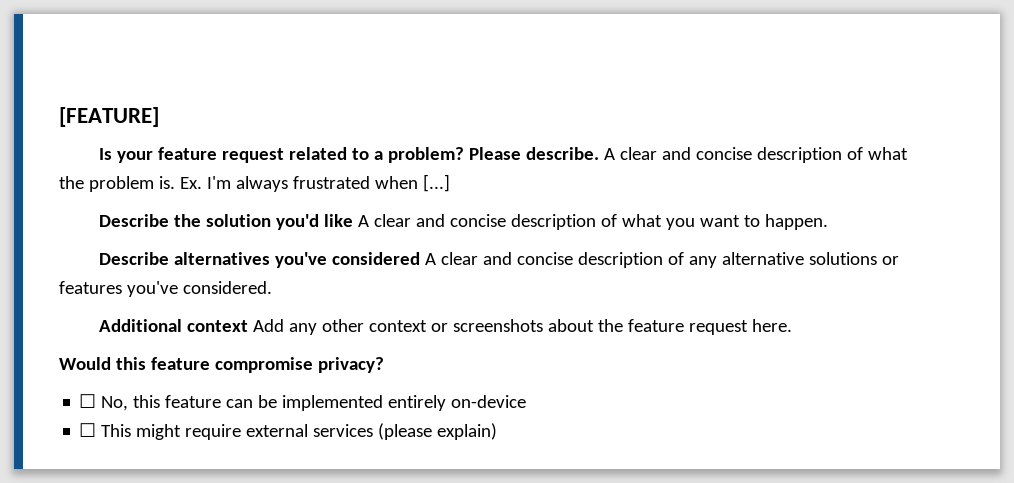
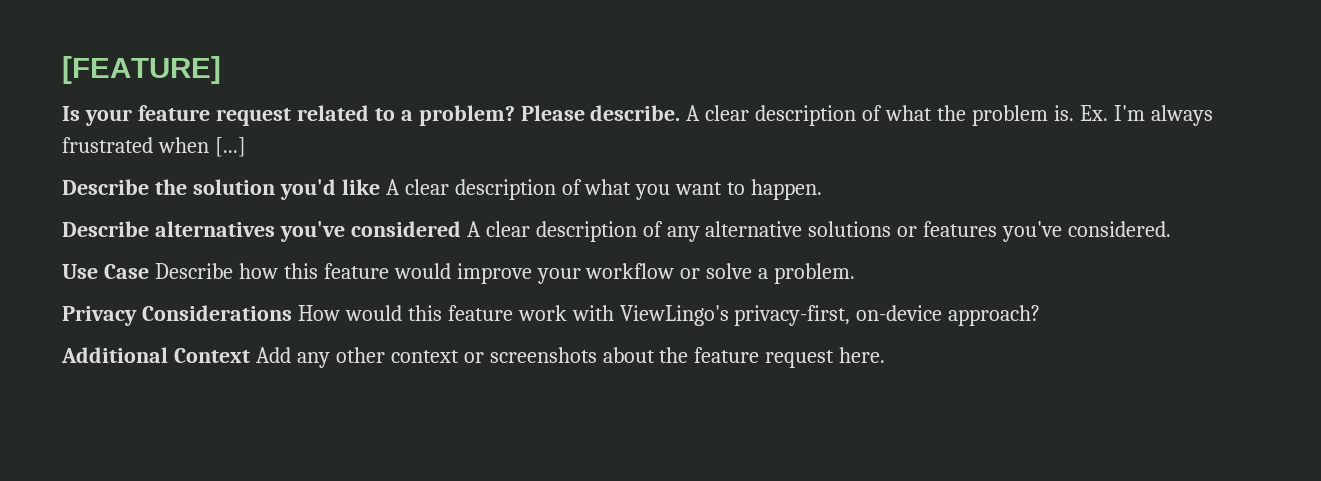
[661,147,752,160] and concise -> (750, 113) none
[415,214,506,227] and concise -> (449, 187) none
[482,252,573,265] and concise -> (530, 229) none
(272, 287) none -> [62,263,856,284] [62,305,1041,326] // Use Case Describe how this feature would improve your workflow or solve a problem. // Privacy Considerations How would this feature work with ViewLingo's privacy-first, on-device approach?
[187,320,249,332] context -> [173,348,250,363] Context
[59,357,384,373] [79,394,527,411] [79,423,498,440] // Would this feature compromise privacy? // ☐ No, this feature can be implemented entirely on-device // ☐ This might require external services (please explain) -> (886, 355) none

